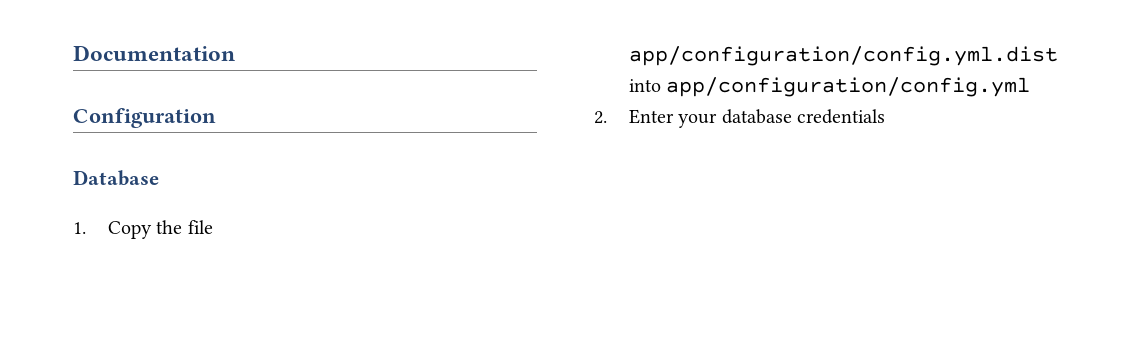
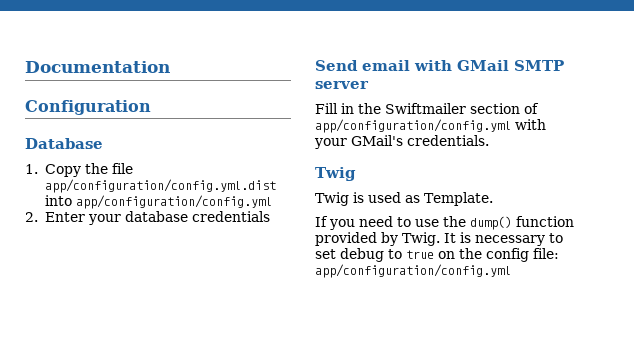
(886, 116) none -> [315,60,564,71] [315,81,369,89] [315,103,539,114] [315,119,546,133] [314,135,489,149] [315,167,356,181] [315,192,493,206] [315,216,574,230] [315,232,563,246] [315,248,559,262] [315,264,511,278] // Send email with GMail SMTP server // Fill in the Swiftmailer section of app/configuration/config.yml with your GMail's credentials. // Twig // Twig is used as Template. // If you need to use the dump() function provided by Twig. It is necessary to set debug to true on the config file: app/configuration/config.yml

